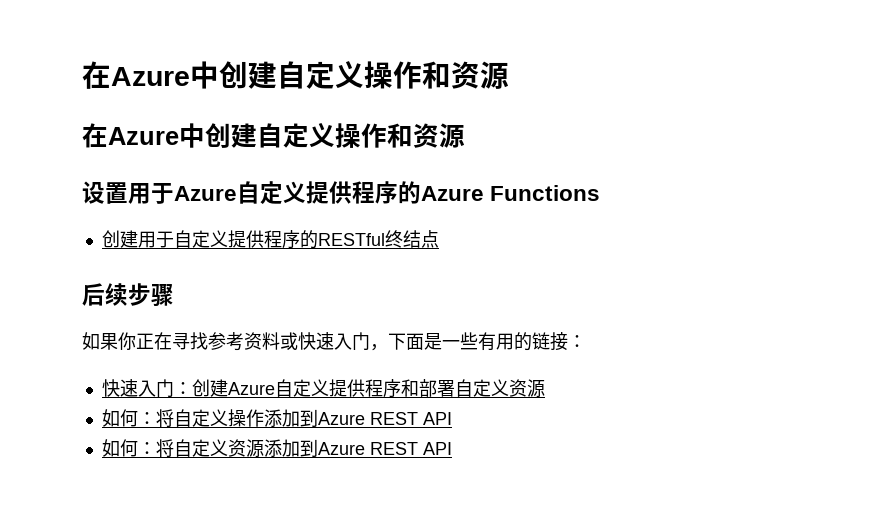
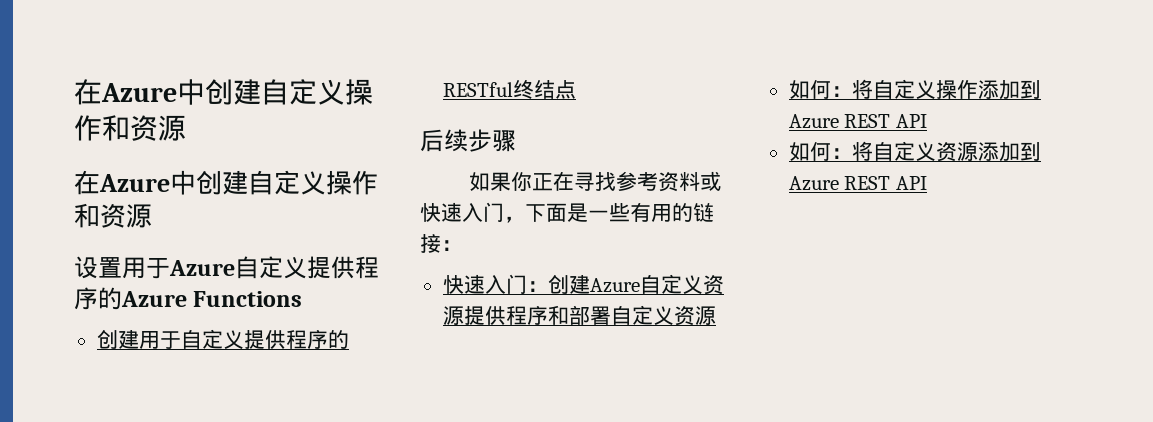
(329, 387) none -> [702,275,724,295] [442,306,464,325] 资源

